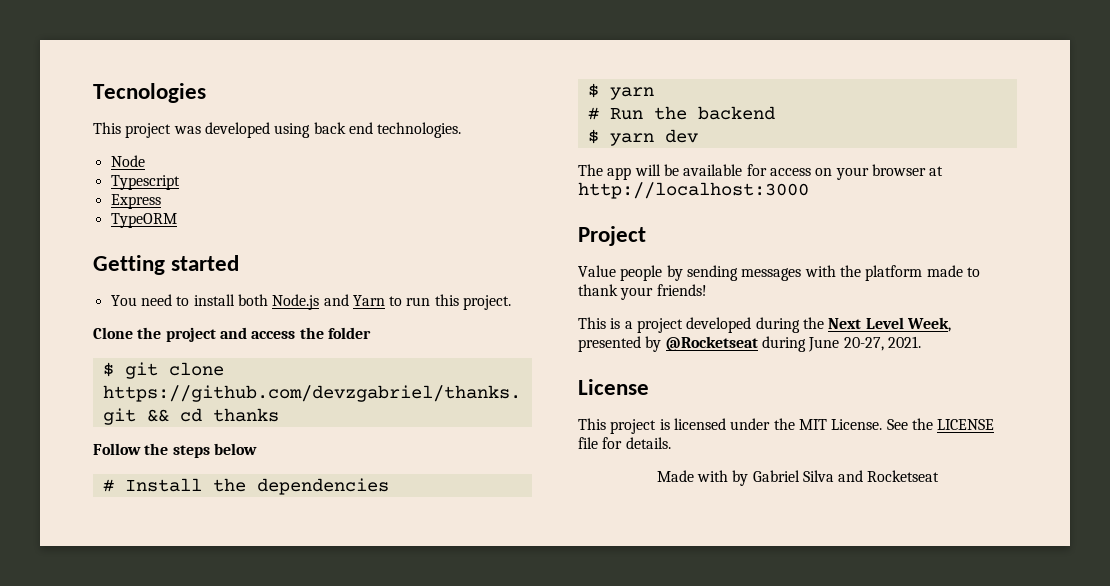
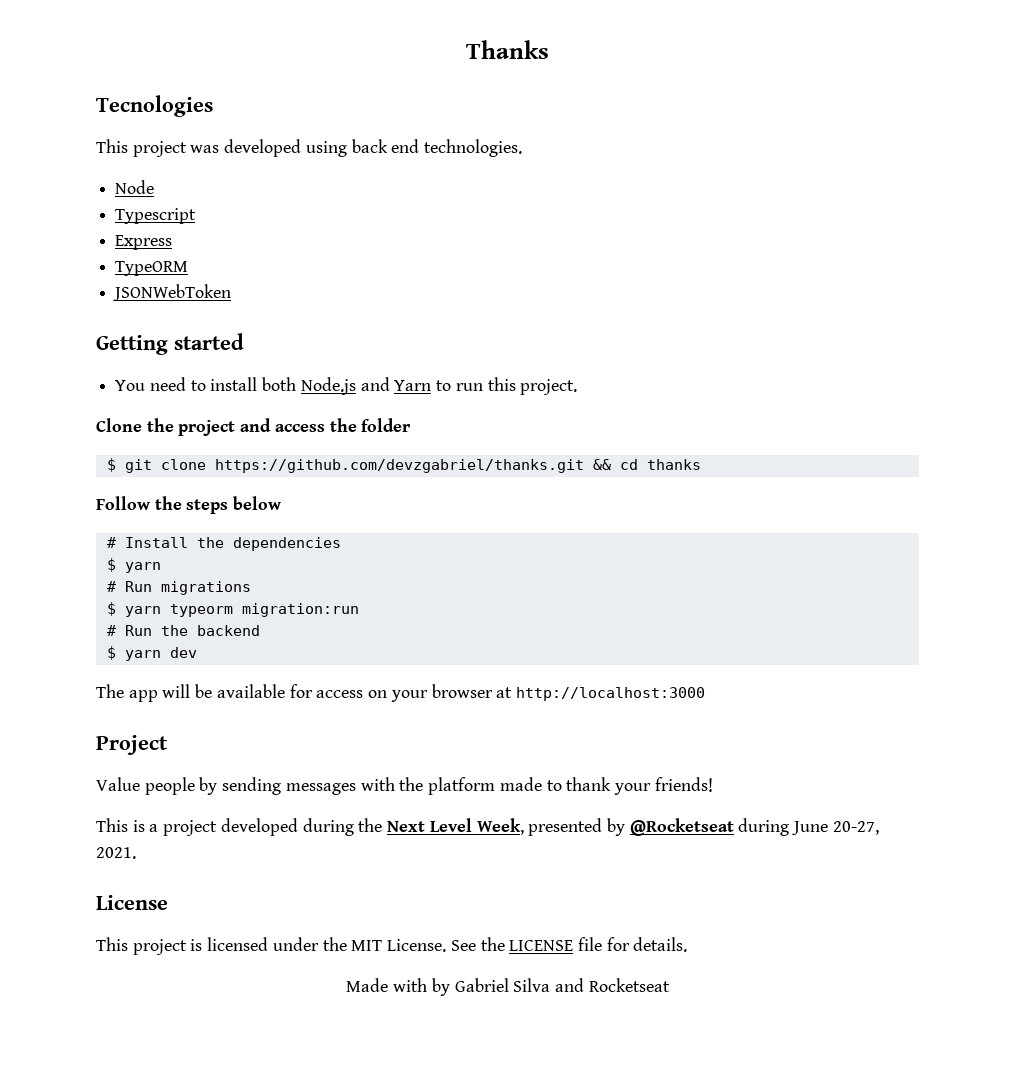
(93, 93) none -> [466,40,549,59] Thanks //
(177, 220) none -> [113,284,232,301] // JSONWebToken
(654, 93) none -> [106,581,251,595] [106,602,359,617] // # Run migrations // $ yarn typeorm migration:run

